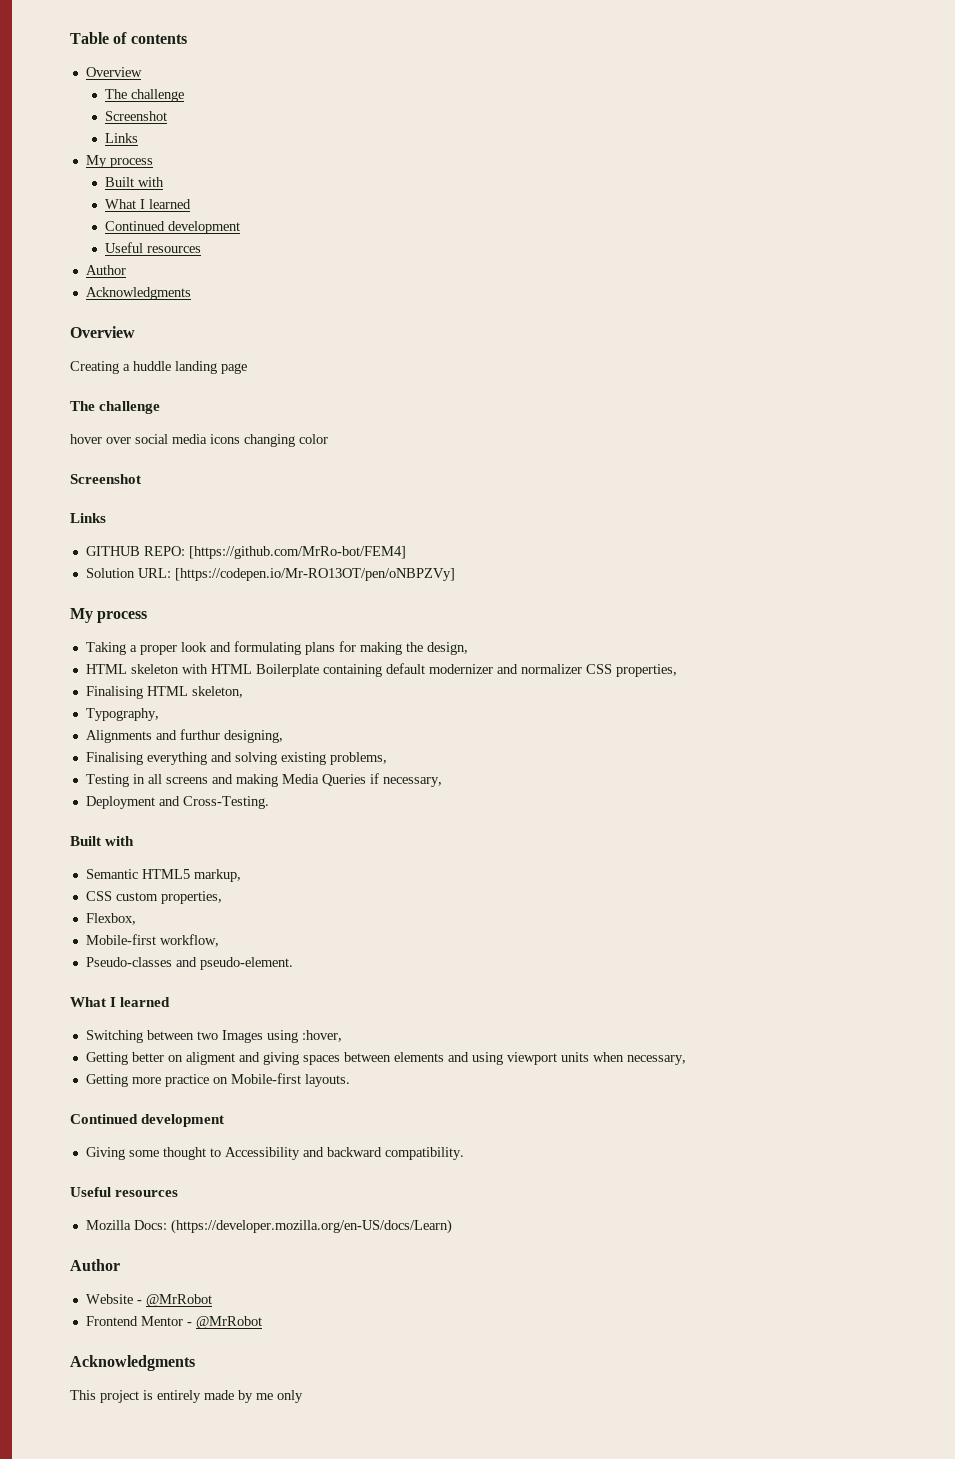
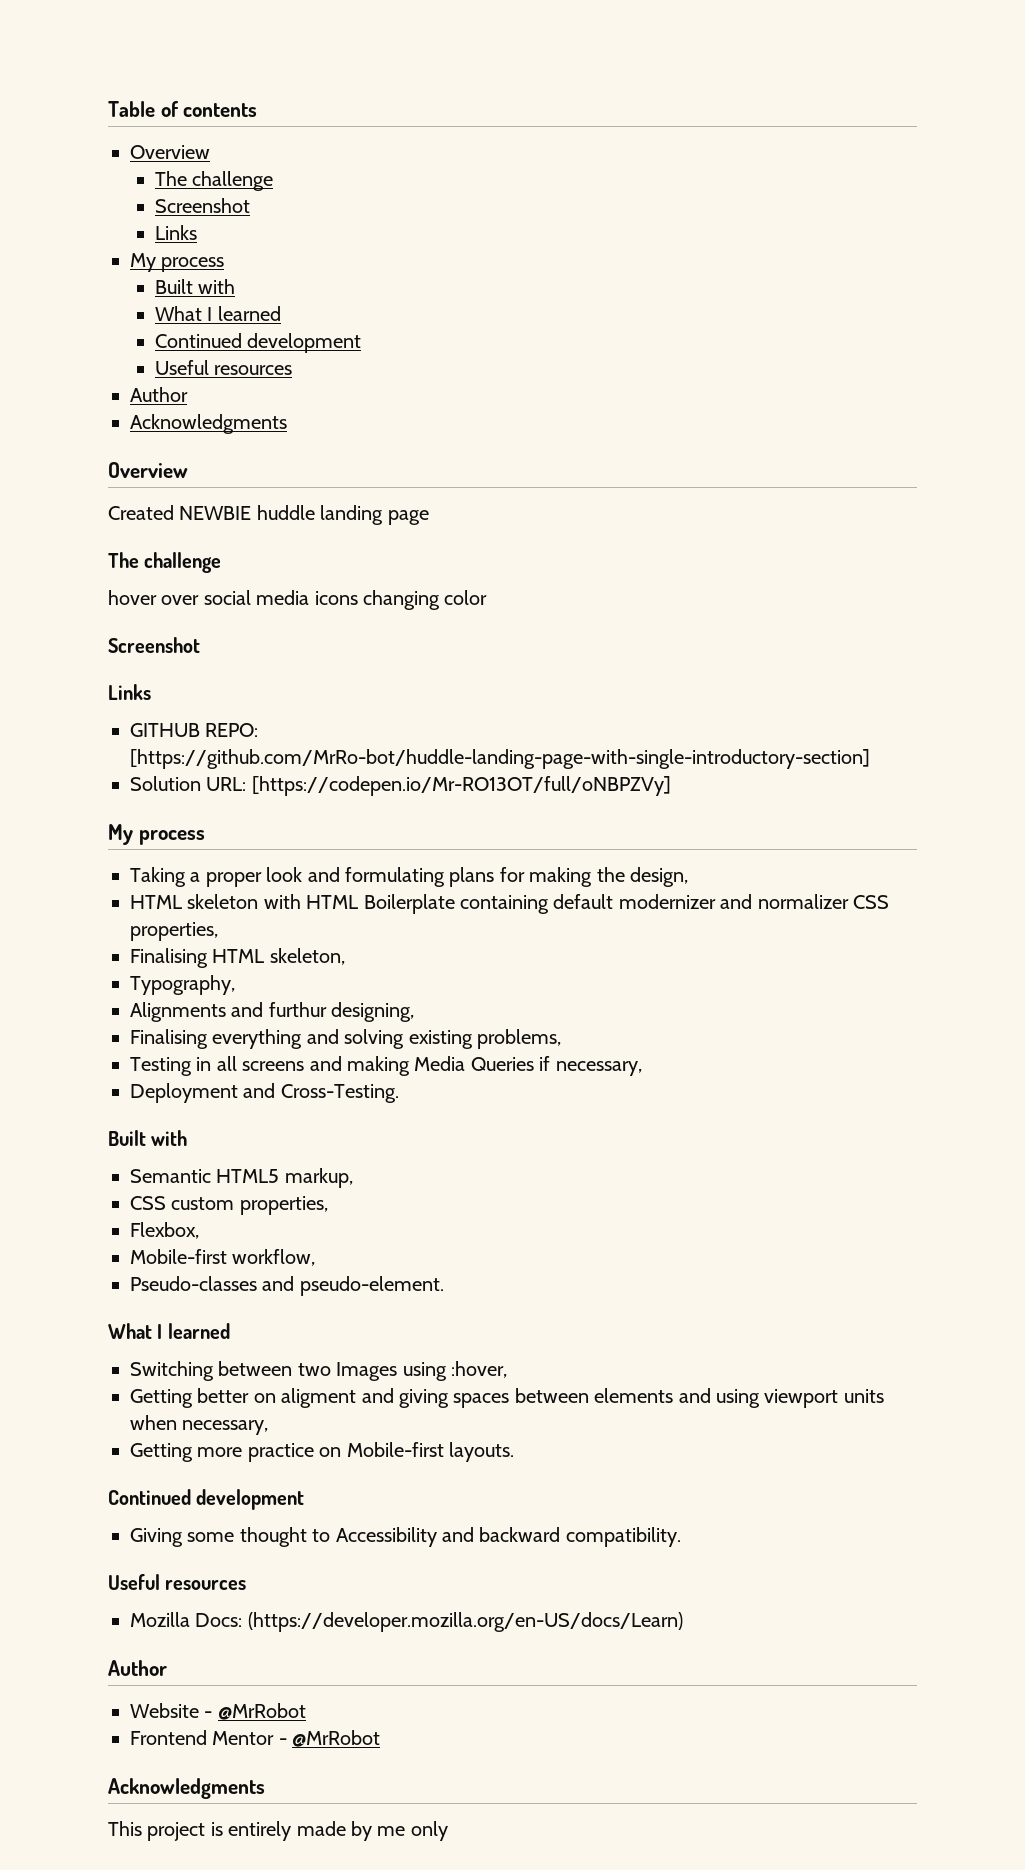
[70,361,130,374] Creating a -> [108,505,252,520] Created NEWBIE
[188,546,406,559] [https://github.com/MrRo-bot/FEM4] -> [130,749,870,769] [https://github.com/MrRo-bot/huddle-landing-page-with-single-introductory-section]
[174,568,455,581] [https://codepen.io/Mr-RO13OT/pen/oNBPZVy] -> [251,776,671,796] [https://codepen.io/Mr-RO13OT/full/oNBPZVy]

